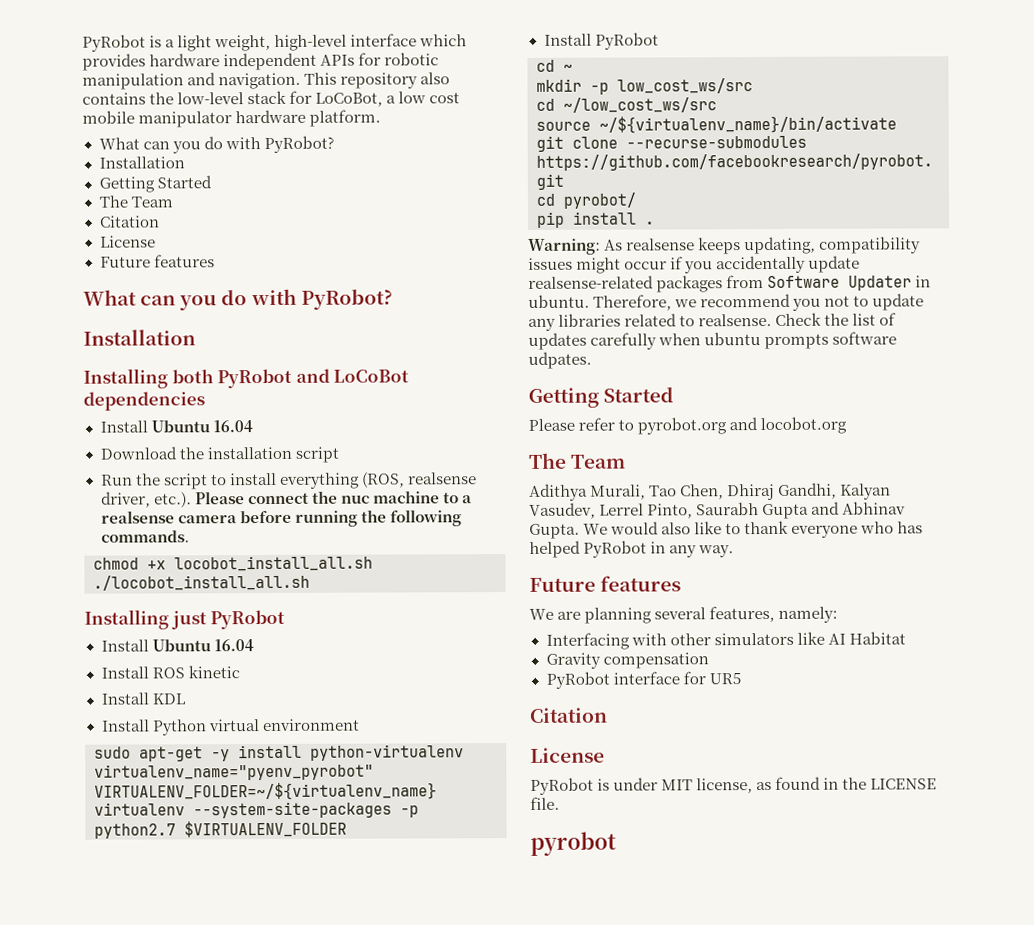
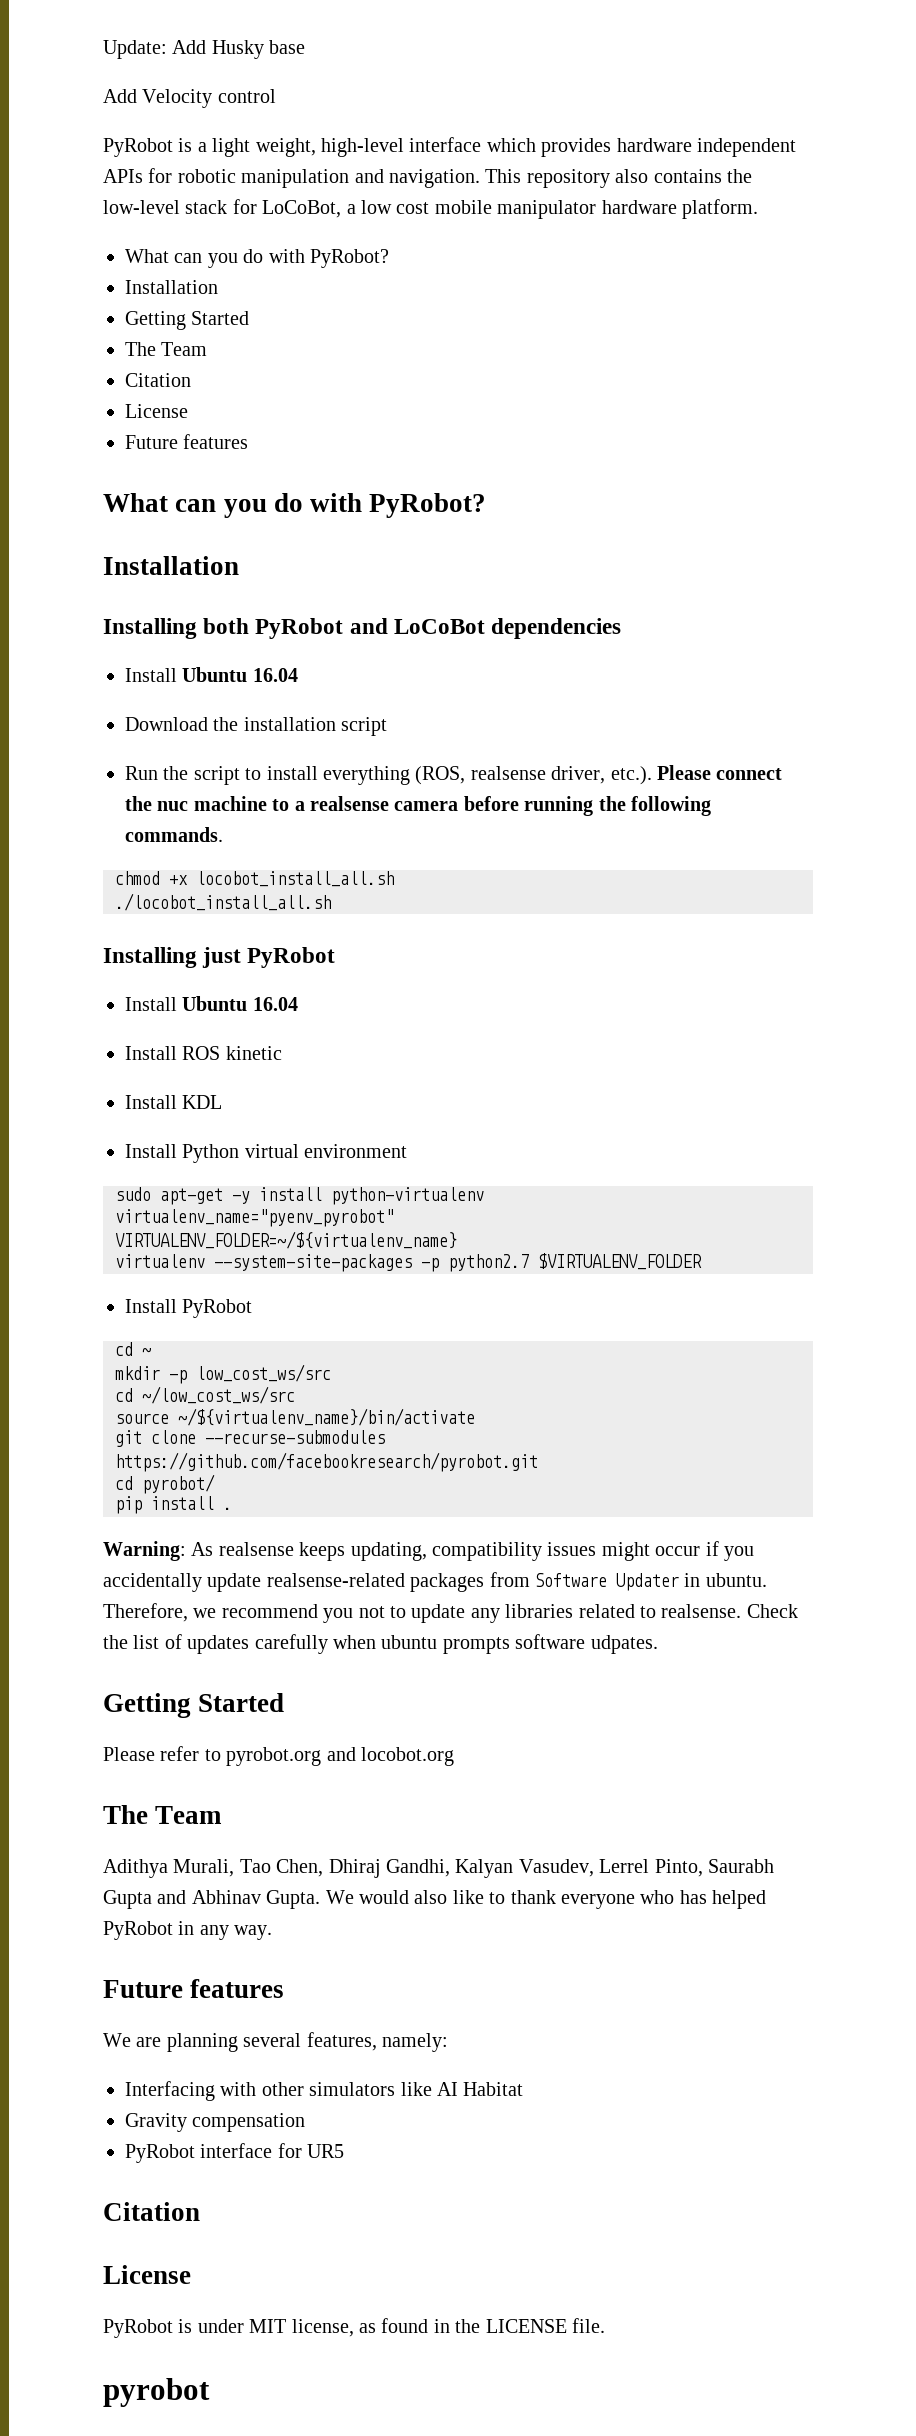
(82, 43) none -> [103,40,306,59] [103,89,276,108] Update: Add Husky base // Add Velocity control //

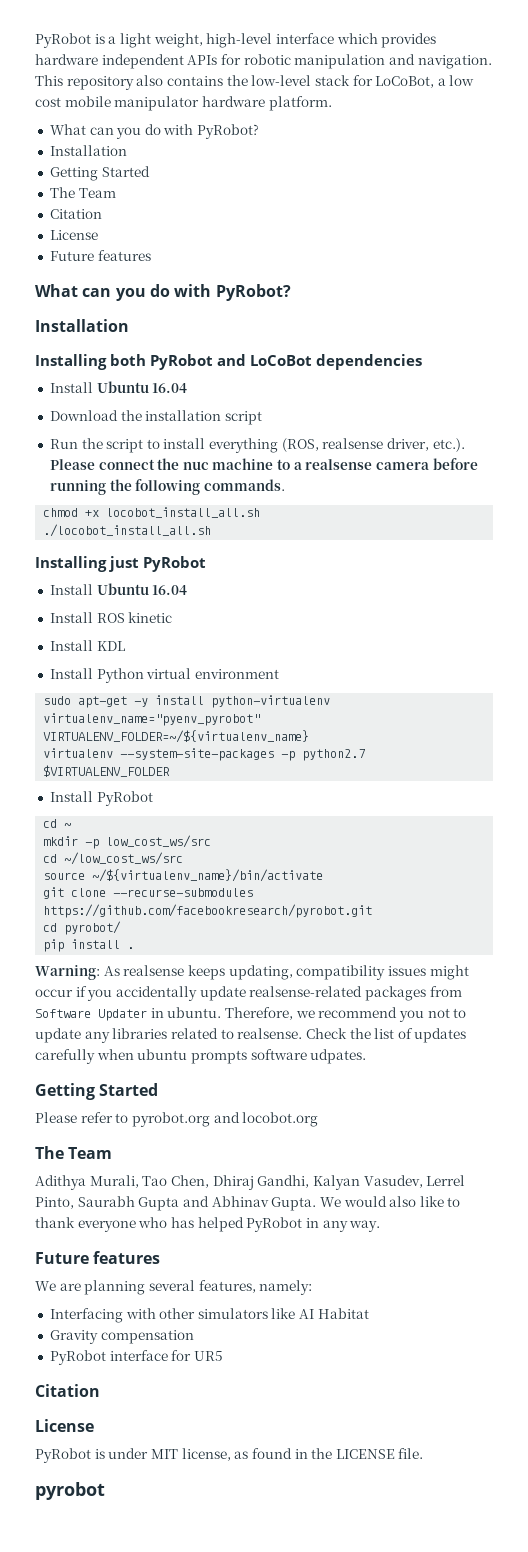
[103,40,306,59] [103,89,276,108] Update: Add Husky base // Add Velocity control // -> (35, 40) none

